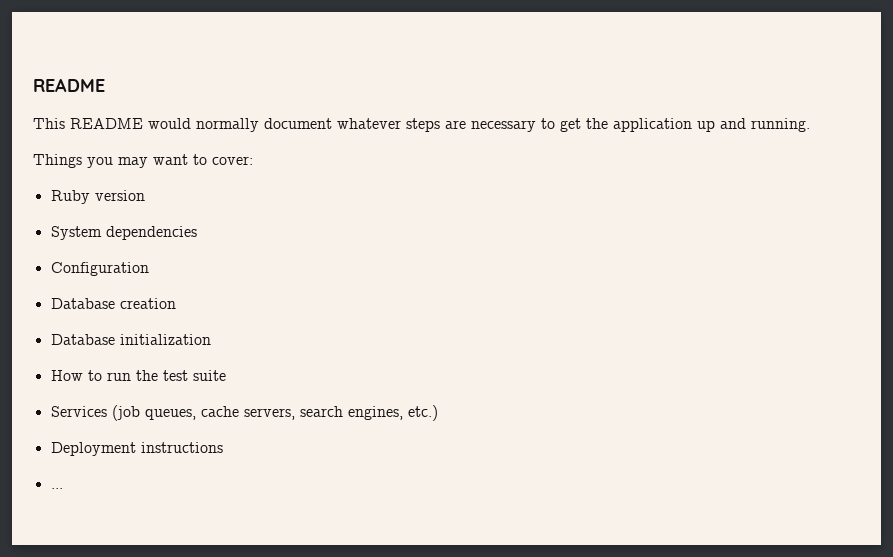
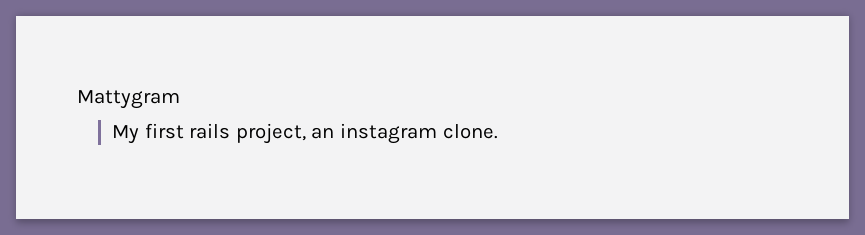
[33,78,105,92] [33,118,810,132] [33,154,253,168] [50,190,145,204] [50,226,197,240] [50,262,149,276] [50,298,176,309] [50,334,211,345] [50,370,226,381] [50,405,438,421] [50,442,223,456] [50,488,63,489] README // This README would normally document whatever steps are necessary to get the application up and running. // Things you may want to cover: // Ruby version // System dependencies // Configuration // Database creation // Database initialization // How to run the test suite // Services (job queues, cache servers, search engines, etc.) // Deployment instructions // ... -> [77,90,180,109] [112,123,498,144] Mattygram // My first rails project, an instagram clone.

